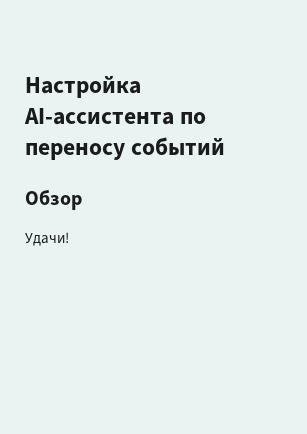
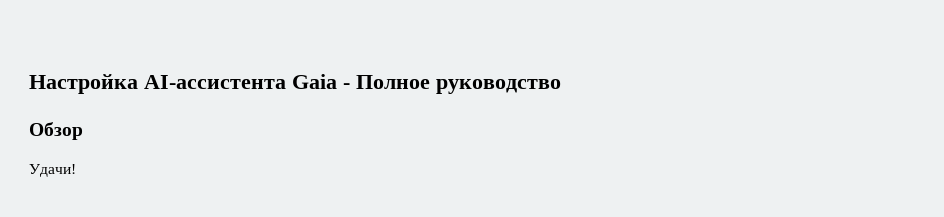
[180,112,207,124] [25,137,226,160] по переносу событий -> [292,74,561,94] Gaia - Полное руководство

